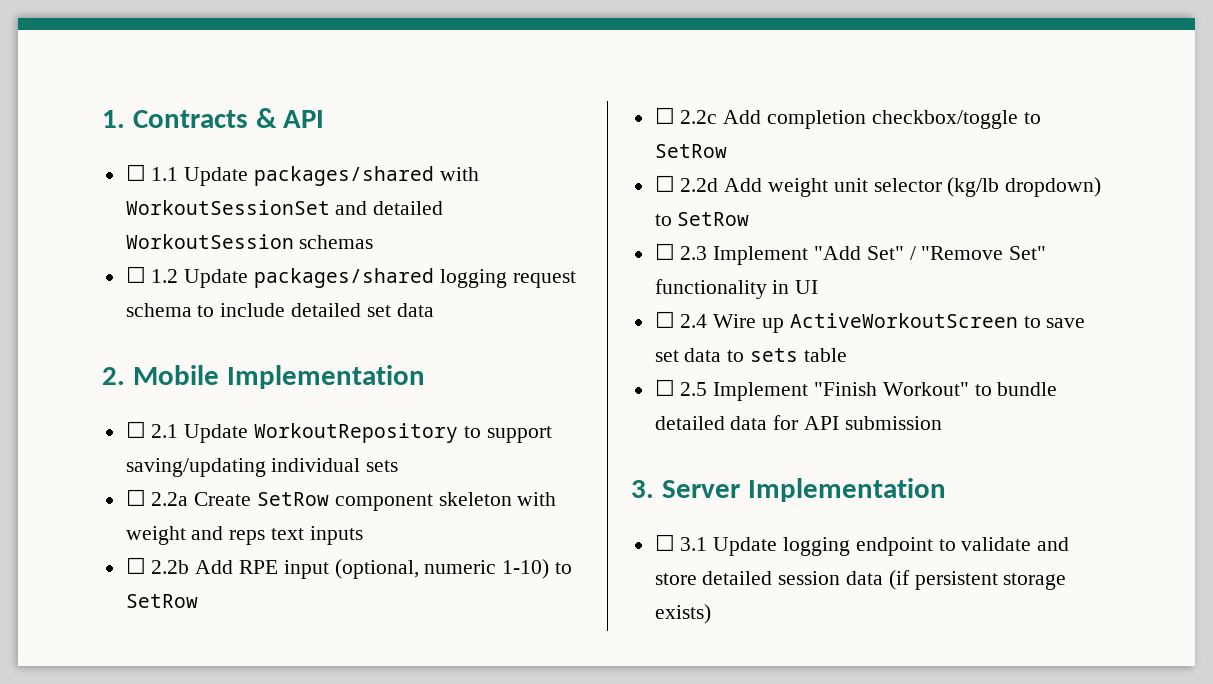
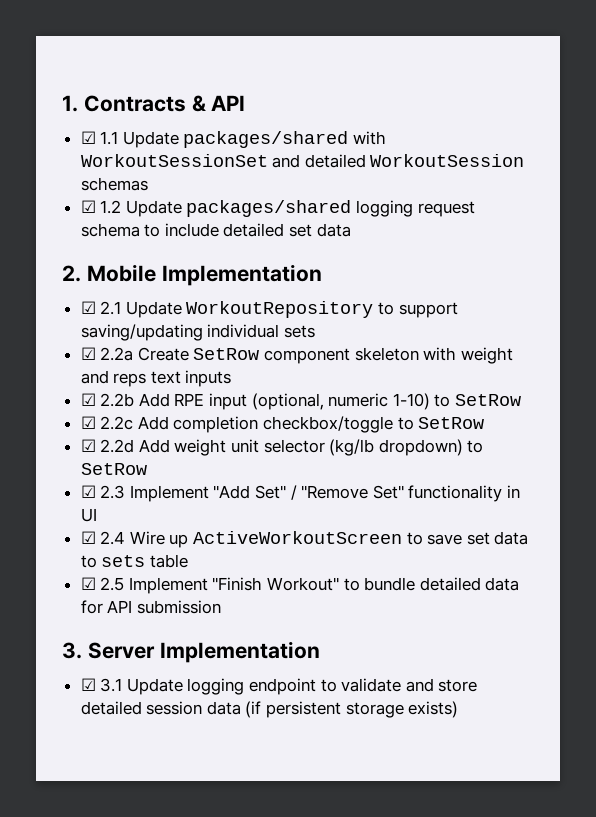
[125,164,146,181] ☐ -> [80,131,96,144] ☑
[125,266,146,283] ☐ -> [80,200,96,213] ☑
[125,421,146,438] ☐ -> [80,301,96,314] ☑
[125,489,146,506] ☐ -> [80,347,96,360] ☑
[125,557,146,574] ☐ -> [80,393,96,406] ☑
[654,107,675,124] ☐ -> [80,416,96,429] ☑
[654,175,675,192] ☐ -> [80,439,96,452] ☑
[654,243,675,260] ☐ -> [80,485,96,498] ☑
[654,311,675,328] ☐ -> [80,531,96,544] ☑
[654,379,675,396] ☐ -> [80,577,96,590] ☑
[654,534,675,551] ☐ -> [80,678,96,691] ☑

